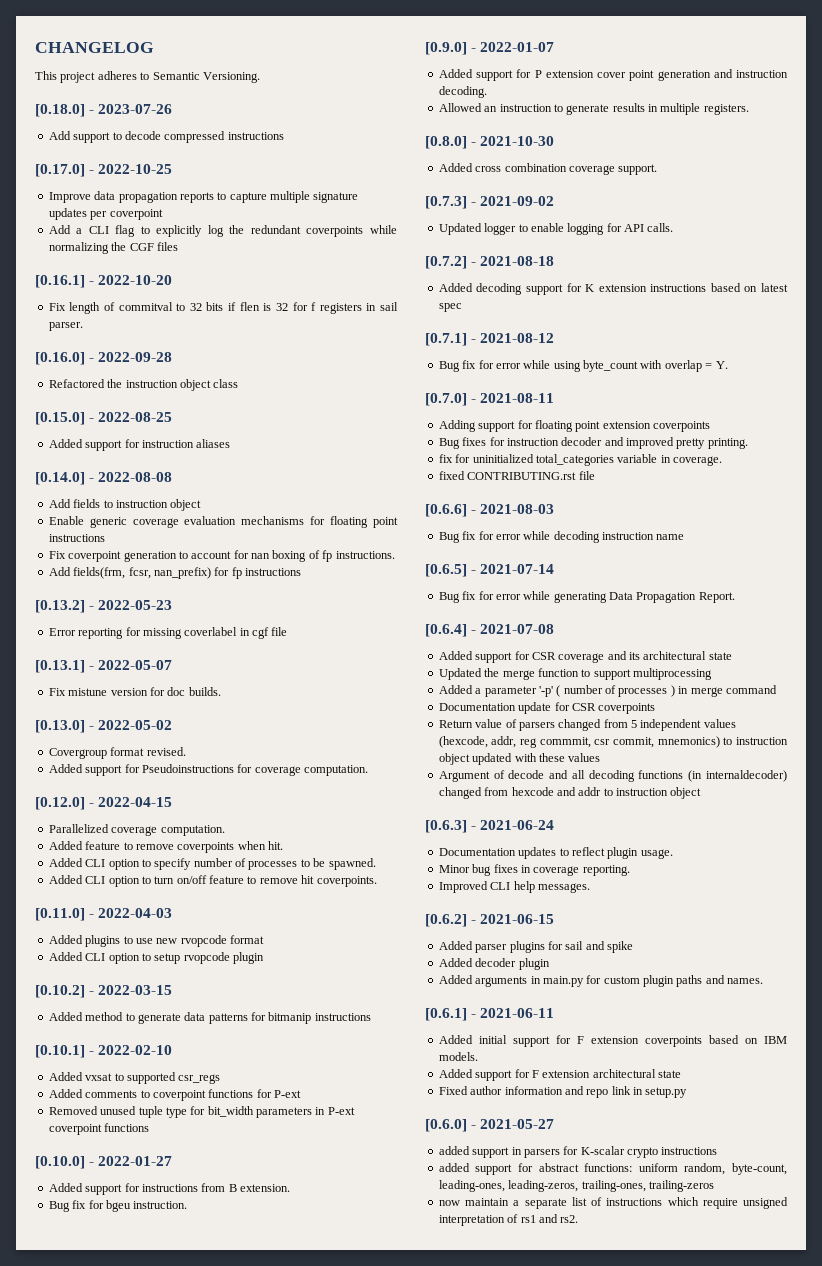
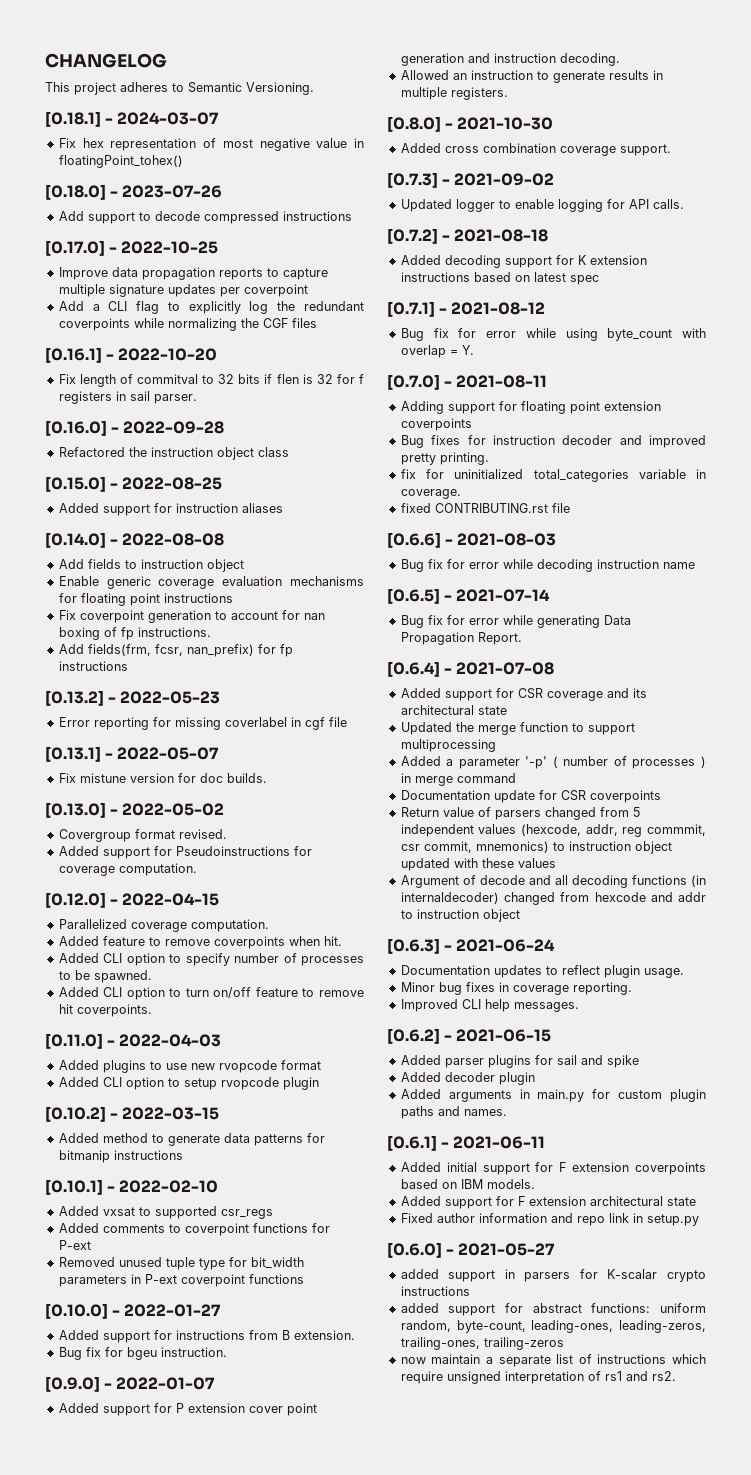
(260, 77) none -> [45,111,220,127] [58,138,364,151] [58,155,183,168] // [0.18.1] - 2024-03-07 // Fix hex representation of most negative value in floatingPoint_tohex()

